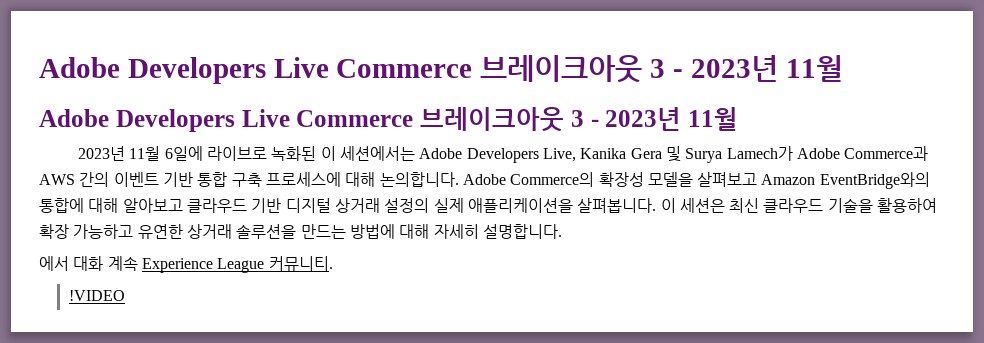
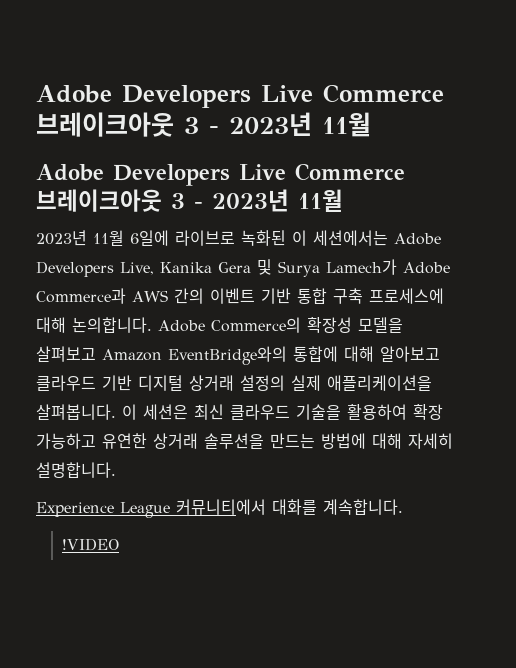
[39,256,333,273] 에서 대화 계속 Experience League 커뮤니티. -> [36,499,403,518] Experience League 커뮤니티에서 대화를 계속합니다.

